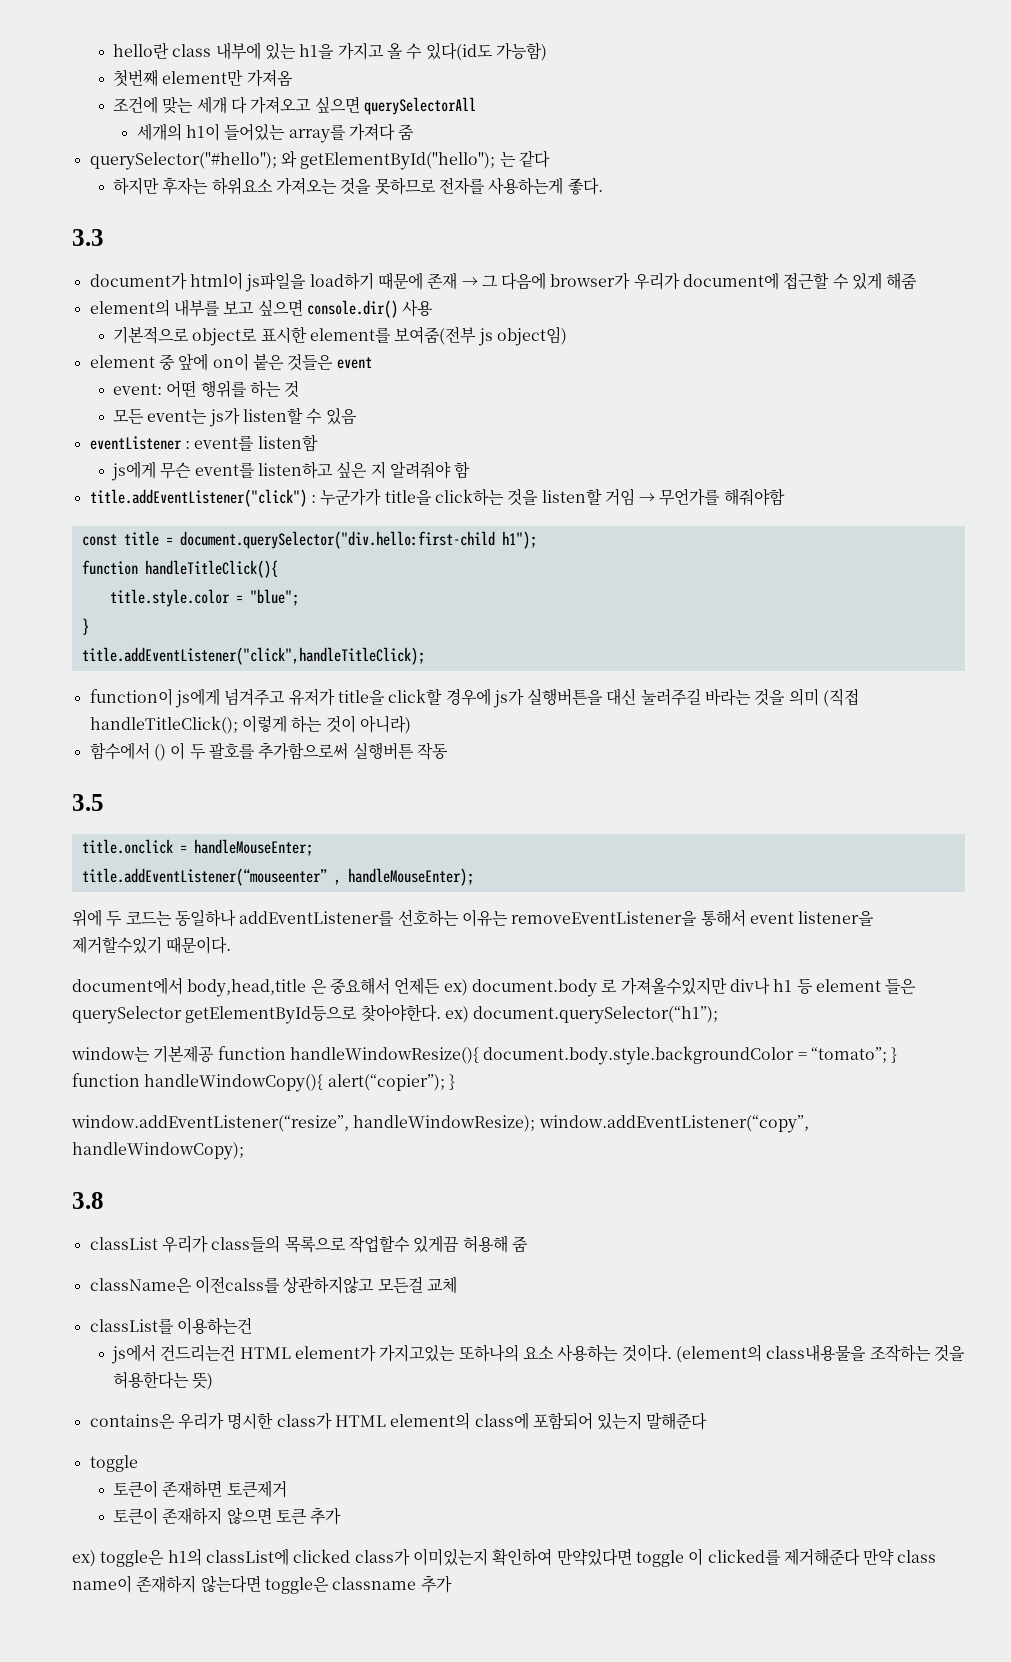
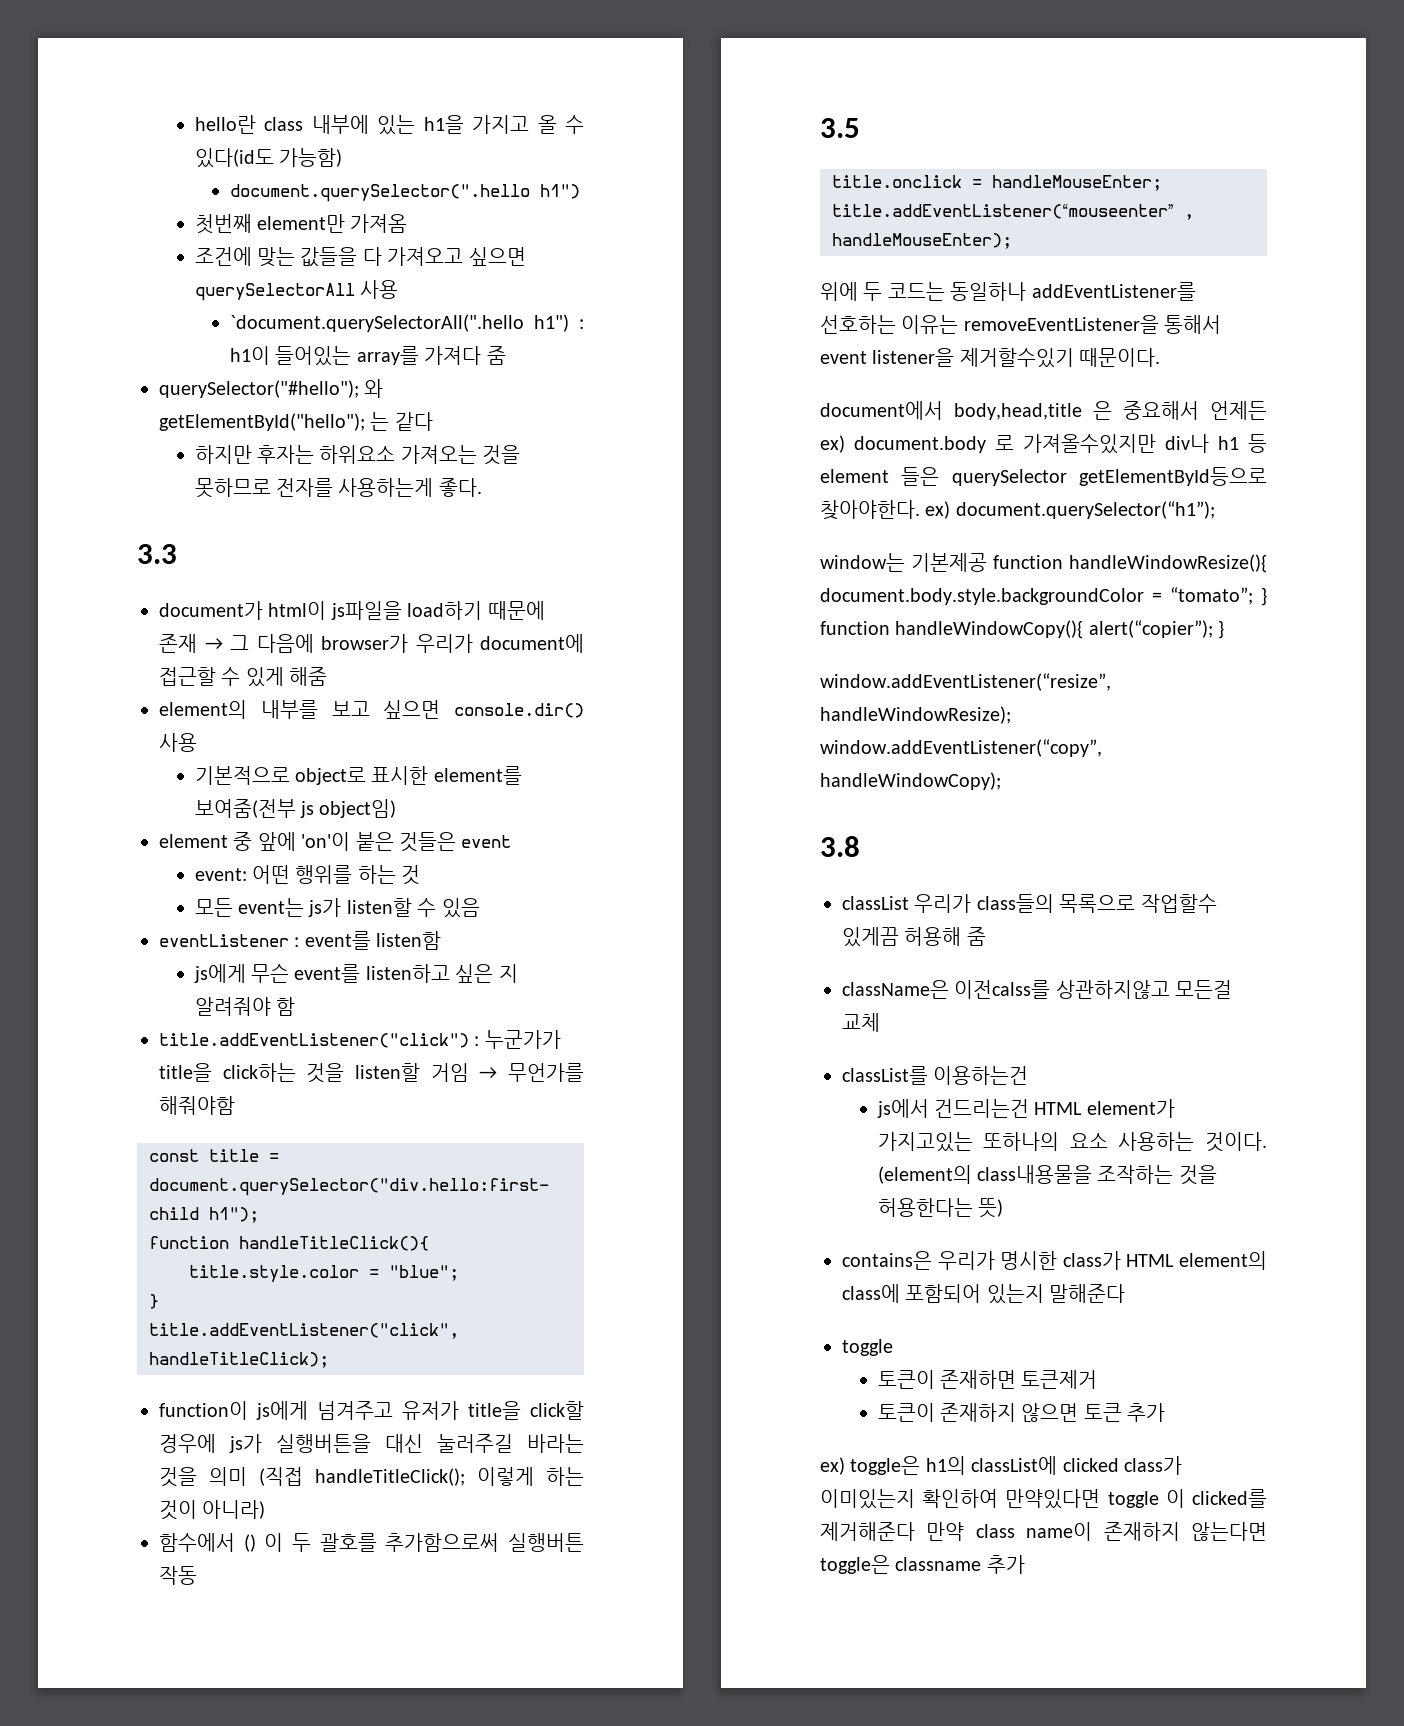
(547, 51) none -> [230,184,581,202] // document.querySelector(".hello h1")
[196,96,227,114] 세개 -> [300,247,358,267] 값들을
[136,123,182,141] // 세개의 -> [359,280,398,299] [230,314,584,332] 사용 // `document.querySelectorAll(".hello h1") :
[212,353,249,371] on이 -> [301,832,351,851] 'on'이

